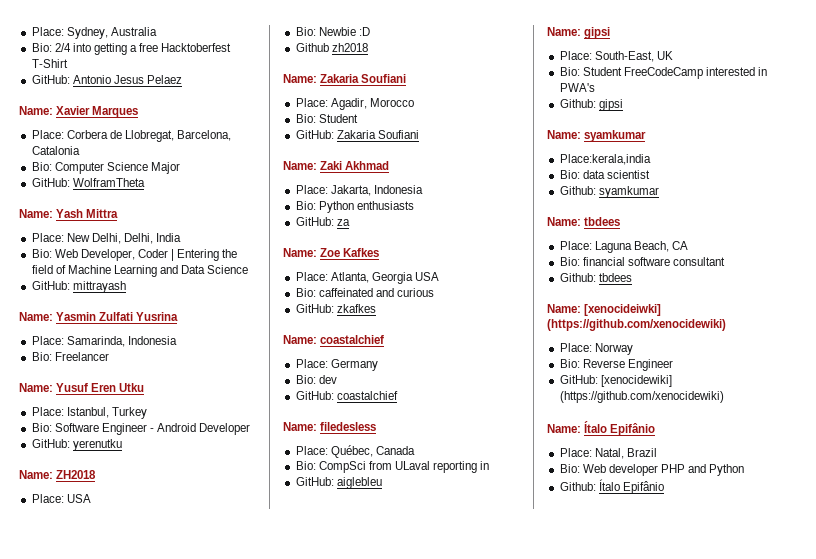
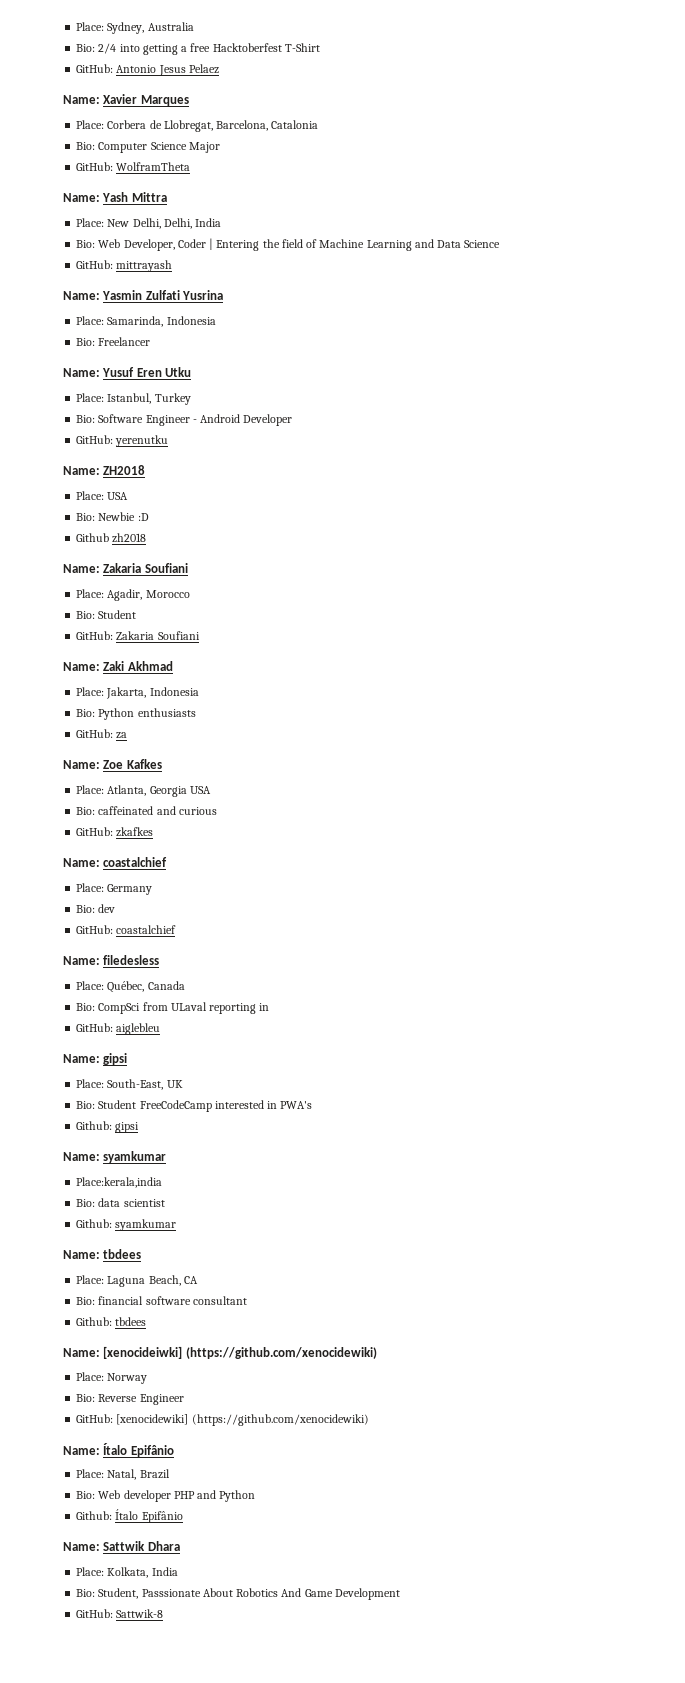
(664, 487) none -> [63,1541,180,1551] [76,1567,178,1578] [76,1588,400,1600] [76,1609,164,1618] // Name: Sattwik Dhara // Place: Kolkata, India // Bio: Student, Passsionate About Robotics And Game Development // GitHub: Sattwik-8

